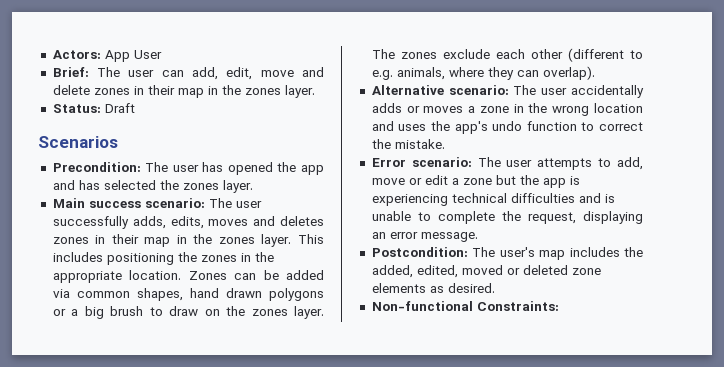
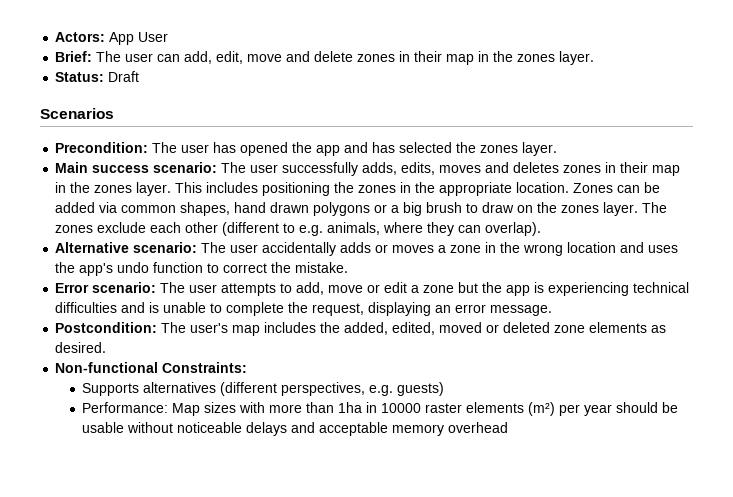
(559, 306) none -> [82,382,445,396] [82,402,679,416] [82,422,509,436] // Supports alternatives (different perspectives, e.g. guests) // Performance: Map sizes with more than 1ha in 10000 raster elements (m²) per year should be usable without noticeable delays and acceptable memory overhead

